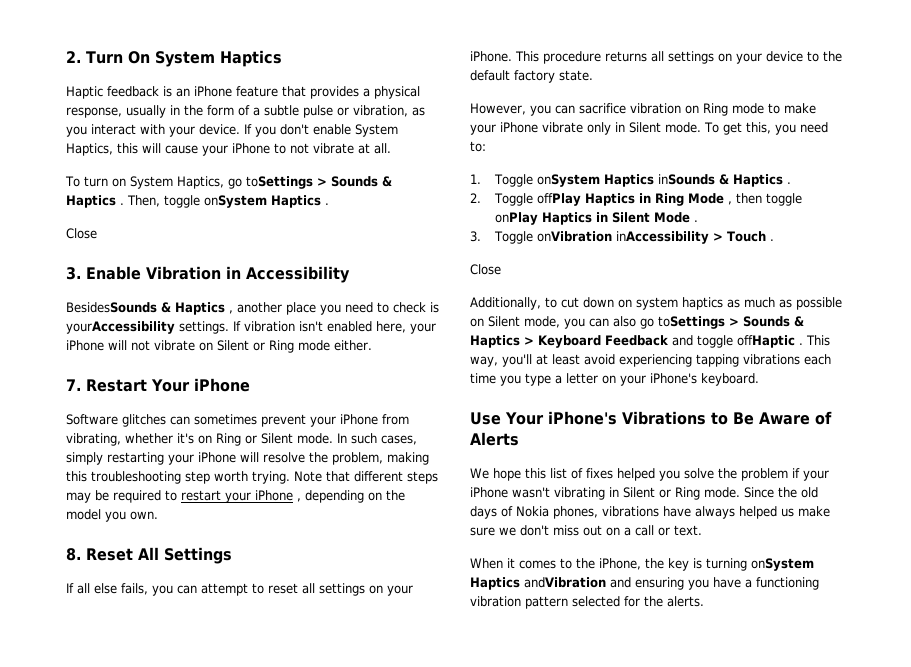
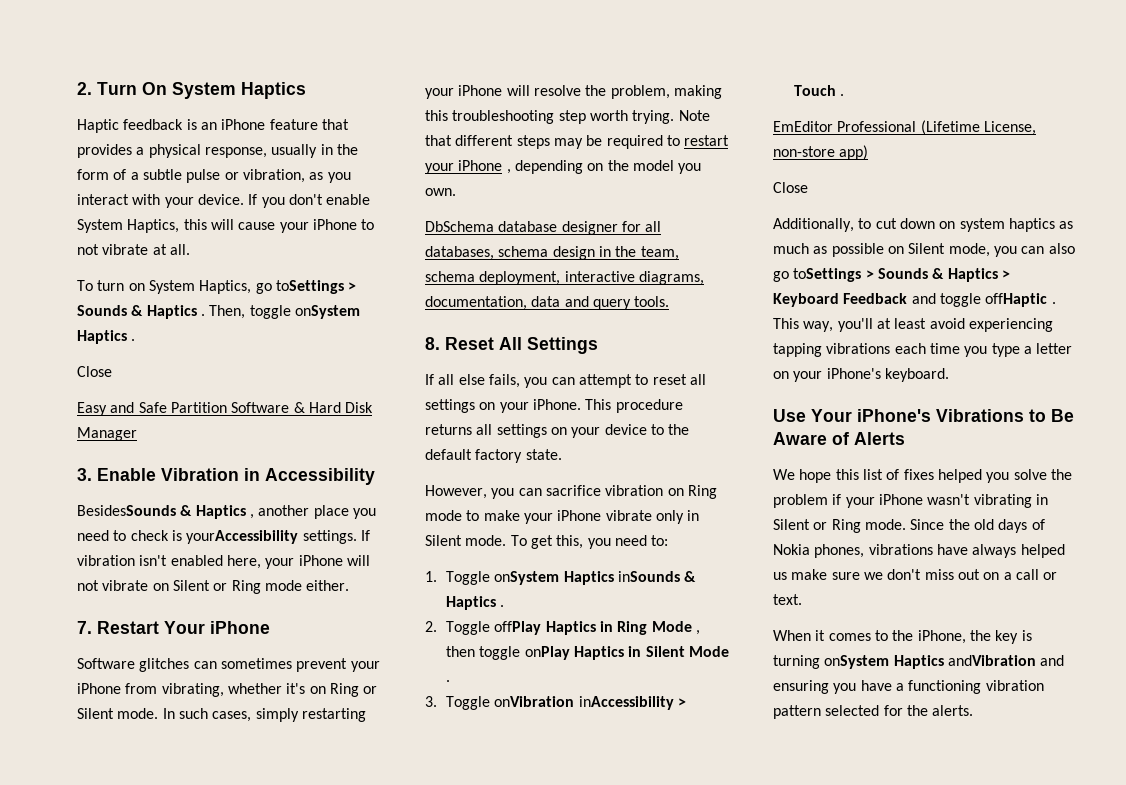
(97, 233) none -> [77,402,374,416] [77,427,137,441] // Easy and Safe Partition Software & Hard Disk Manager
(158, 515) none -> [425,221,662,235] [425,246,679,260] [425,271,704,285] [425,296,670,310] // DbSchema database designer for all databases, schema design in the team, schema deployment, interactive diagrams, documentation, data and query tools.
(774, 240) none -> [773,120,1036,135] [773,145,869,160] // EmEditor Professional (Lifetime License, non-store app)

